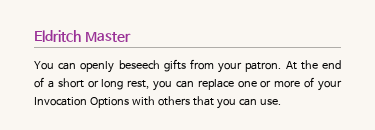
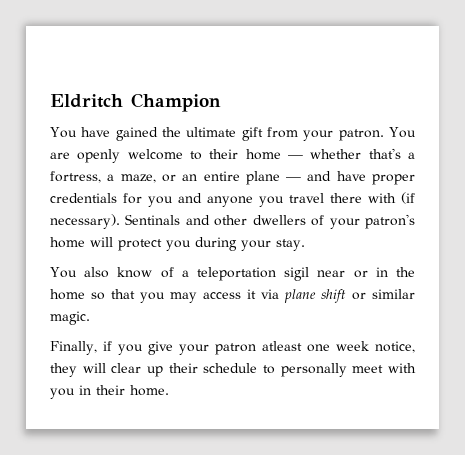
[84,32,131,42] [34,59,341,73] [34,77,342,91] [34,96,281,109] Master // You can openly beseech gifts from your patron. At the end of a short or long rest, you can replace one or more of your Invocation Options with others that you can use. -> [131,93,221,112] [50,127,417,141] [50,148,415,163] [50,171,416,185] [50,192,415,207] [50,214,415,229] [50,237,305,251] [50,267,416,281] [50,289,415,303] [50,311,90,325] [50,341,415,355] [50,363,416,377] [50,385,169,399] Champion // You have gained the ultimate gift from your patron. You are openly welcome to their home — whether that's a fortress, a maze, or an entire plane — and have proper credentials for you and anyone you travel there with (if necessary). Sentinals and other dwellers of your patron's home will protect you during your stay. // You also know of a teleportation sigil near or in the home so that you may access it via plane shift or similar magic. // Finally, if you give your patron atleast one week notice, they will clear up their schedule to personally meet with you in their home.

